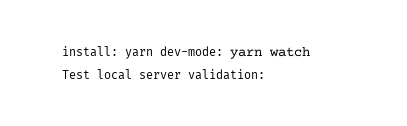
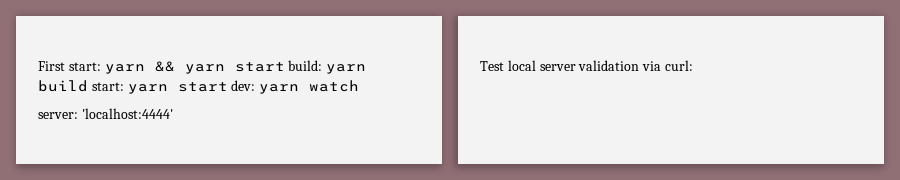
[62,46,223,59] install: yarn dev-mode: -> [38,60,367,74] [38,80,256,94] First start: yarn && yarn start build: yarn build start: yarn start dev:
(310, 52) none -> [38,108,173,119] // server: 'localhost:4444'
[188,69,265,80] validation: -> [578,60,693,71] validation via curl:

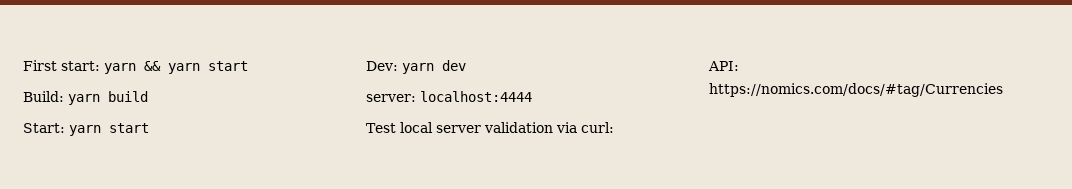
[288,60,323,71] build: -> [23,91,64,102] // Build:
[91,80,360,94] start: yarn start dev: yarn watch -> [23,123,149,136] [366,60,466,74] // Start: yarn start // Dev: yarn dev
[81,108,173,119] 'localhost:4444' -> [420,91,532,102] localhost:4444
(693, 65) none -> [708,61,739,71] [709,83,1003,97] // API: https://nomics.com/docs/#tag/Currencies

